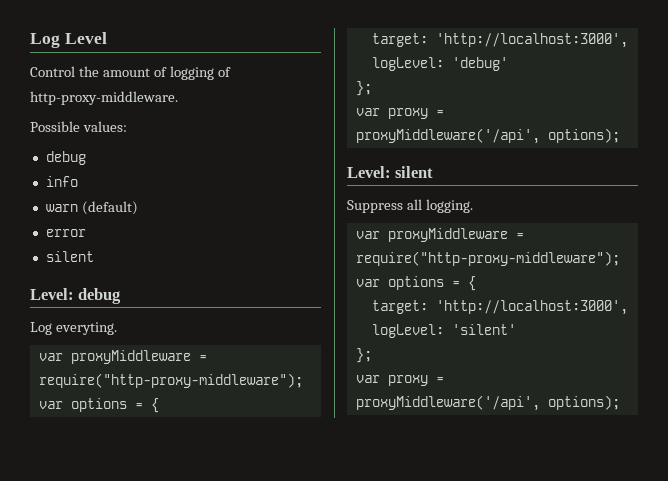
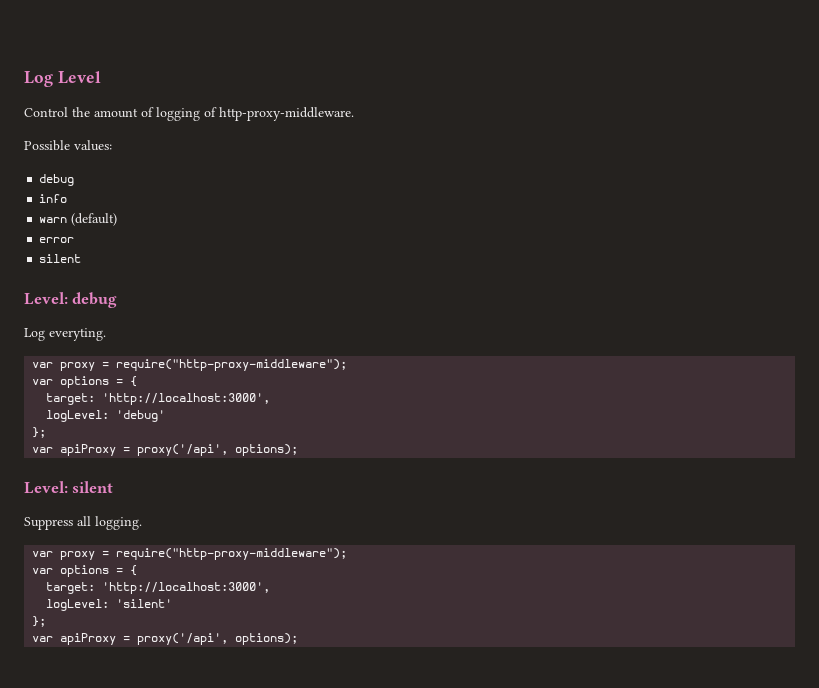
[70,350,191,364] proxyMiddleware -> [60,362,96,371] proxy
[387,108,444,119] [355,128,540,144] proxy = proxyMiddleware('/api', -> [60,444,229,456] apiProxy = proxy('/api',
[387,228,508,242] proxyMiddleware -> [60,551,96,560] proxy
[387,375,444,386] [355,395,540,411] proxy = proxyMiddleware('/api', -> [60,633,229,645] apiProxy = proxy('/api',

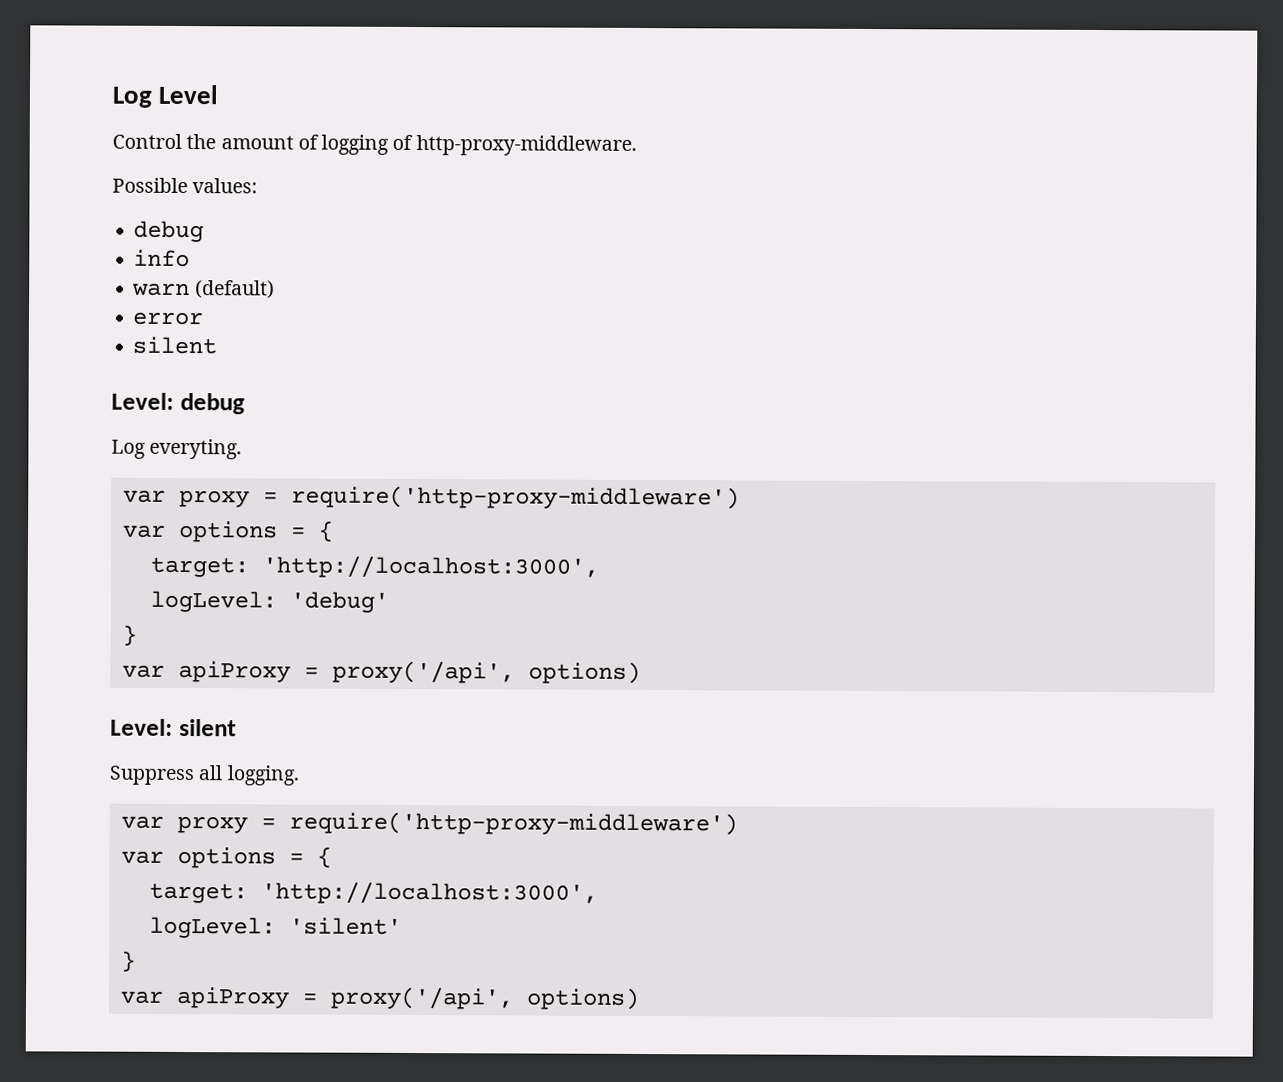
[116,359,348,371] require("http-proxy-middleware"); -> [290,485,740,510] require('http-proxy-middleware')
[32,427,47,438] [32,444,299,456] }; // var apiProxy = proxy('/api', options); -> [121,624,137,646] [121,660,641,684] } // var apiProxy = proxy('/api', options)
[116,548,348,560] require("http-proxy-middleware"); -> [288,811,738,836] require('http-proxy-middleware')
[32,616,47,627] [32,633,299,645] }; // var apiProxy = proxy('/api', options); -> [120,950,136,972] [119,986,640,1010] } // var apiProxy = proxy('/api', options)

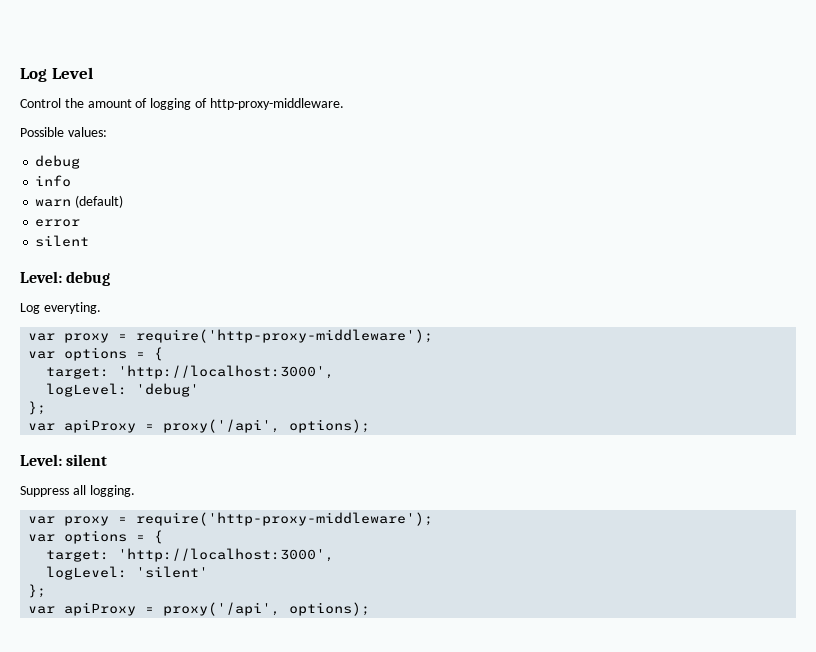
[290,485,740,510] require('http-proxy-middleware') -> [136,329,434,343] require('http-proxy-middleware');
[121,624,137,646] [121,660,641,684] } // var apiProxy = proxy('/api', options) -> [28,401,47,415] [28,419,371,433] }; // var apiProxy = proxy('/api', options);
[288,811,738,836] require('http-proxy-middleware') -> [136,512,434,526] require('http-proxy-middleware');
[120,950,136,972] [119,986,640,1010] } // var apiProxy = proxy('/api', options) -> [28,584,47,598] [28,602,371,616] }; // var apiProxy = proxy('/api', options);

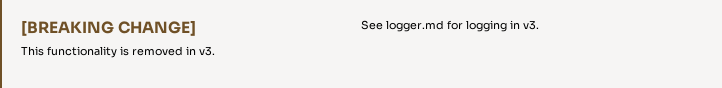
[20,67,93,82] [20,98,344,110] [20,127,107,137] [35,155,81,169] [35,175,72,187] [35,195,124,208] [35,219,81,227] [35,235,90,247] [20,271,111,286] [20,302,101,314] [28,329,434,343] [28,347,164,361] [46,365,335,379] [46,383,200,397] [28,401,47,415] [28,419,371,433] [20,454,108,466] [20,485,135,497] [28,512,434,526] [28,530,164,544] [46,548,335,562] [46,566,209,580] [28,584,47,598] [28,602,371,616] Log Level // Control the amount of logging of http-proxy-middleware. // Possible values: // debug // info // warn (default) // error // silent // Level: debug // Log everyting. // var proxy = require('http-proxy-middleware'); // var options = { // target: 'http://localhost:3000', // logLevel: 'debug' // }; // var apiProxy = proxy('/api', options); // Level: silent // Suppress all logging. // var proxy = require('http-proxy-middleware'); // var options = { // target: 'http://localhost:3000', // logLevel: 'silent' // }; // var apiProxy = proxy('/api', options); -> [21,20,197,36] [21,46,215,58] [361,20,539,32] [BREAKING CHANGE] // This functionality is removed in v3. // See logger.md for logging in v3.

